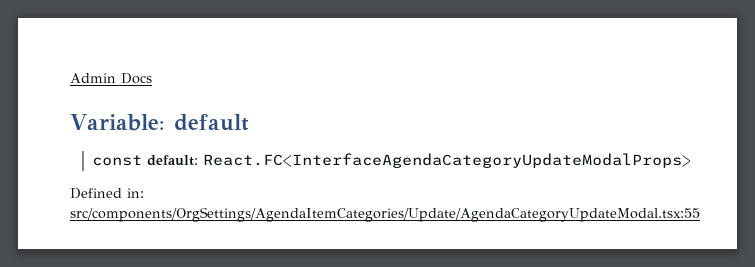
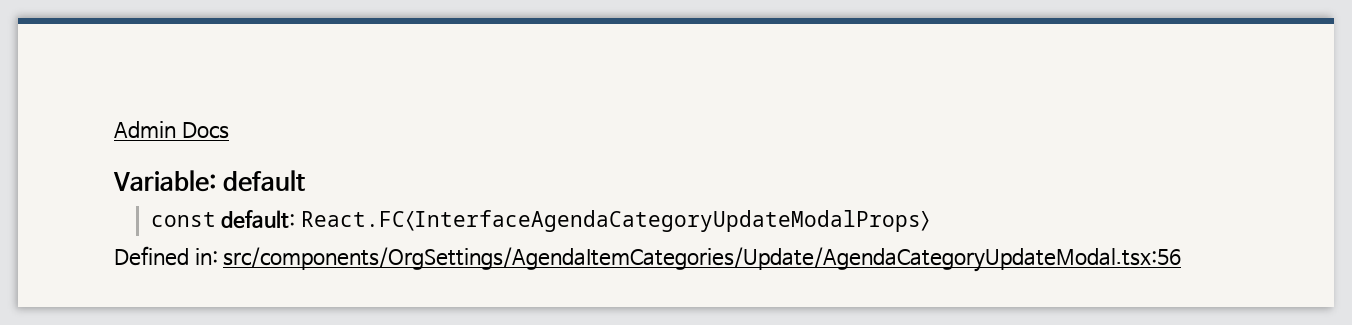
[70,207,700,222] src/components/OrgSettings/AgendaItemCategories/Update/AgendaCategoryUpdateModal.tsx:55 -> [223,247,1182,272] src/components/OrgSettings/AgendaItemCategories/Update/AgendaCategoryUpdateModal.tsx:56

